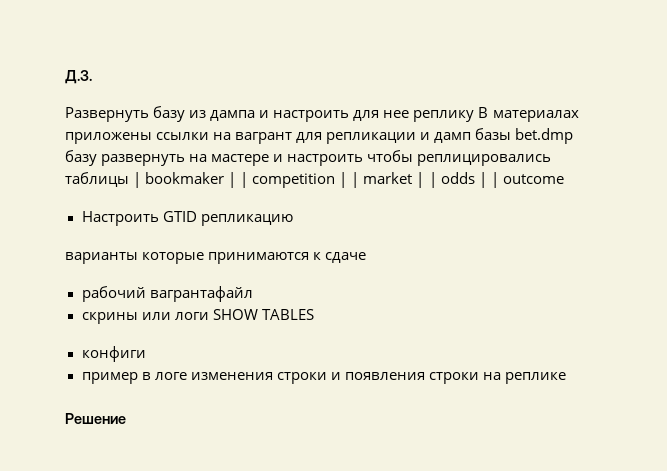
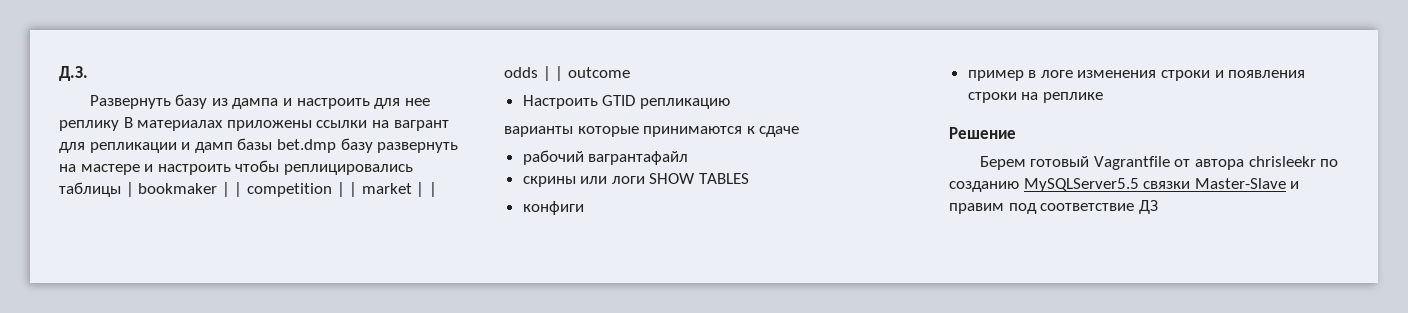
(126, 418) none -> [979,156,1339,170] [949,178,1300,192] [949,200,1158,214] // Берем готовый Vagrantfile от автора chrisleekr по созданию MySQLServer5.5 связки Master-Slave и правим под соответствие ДЗ

